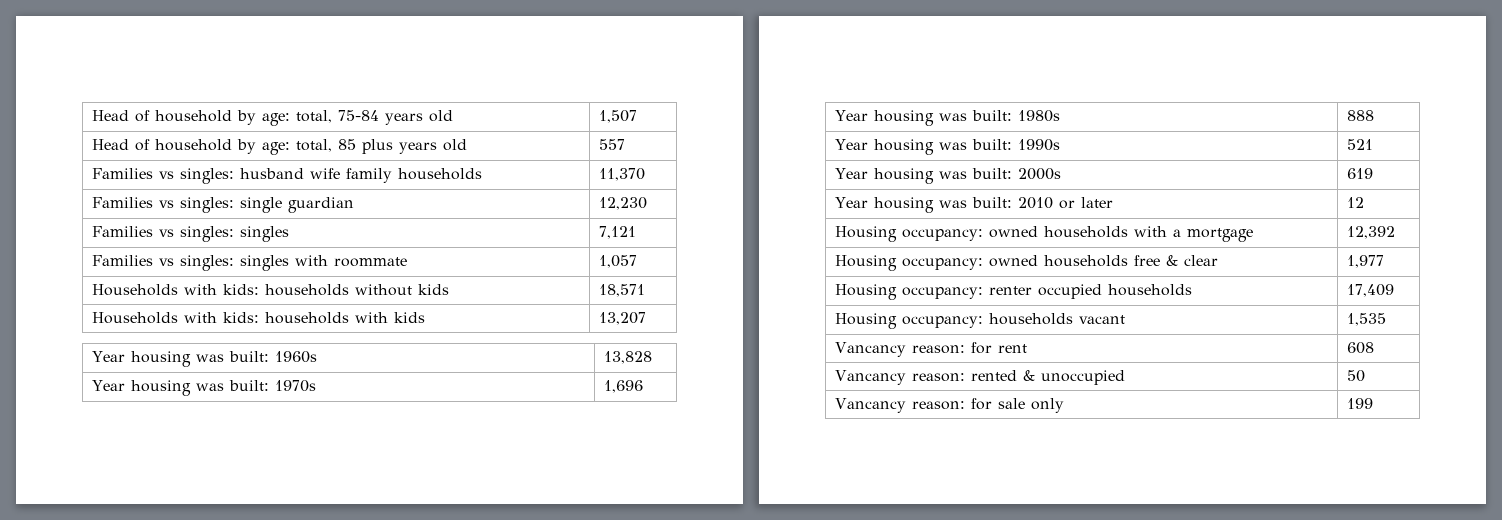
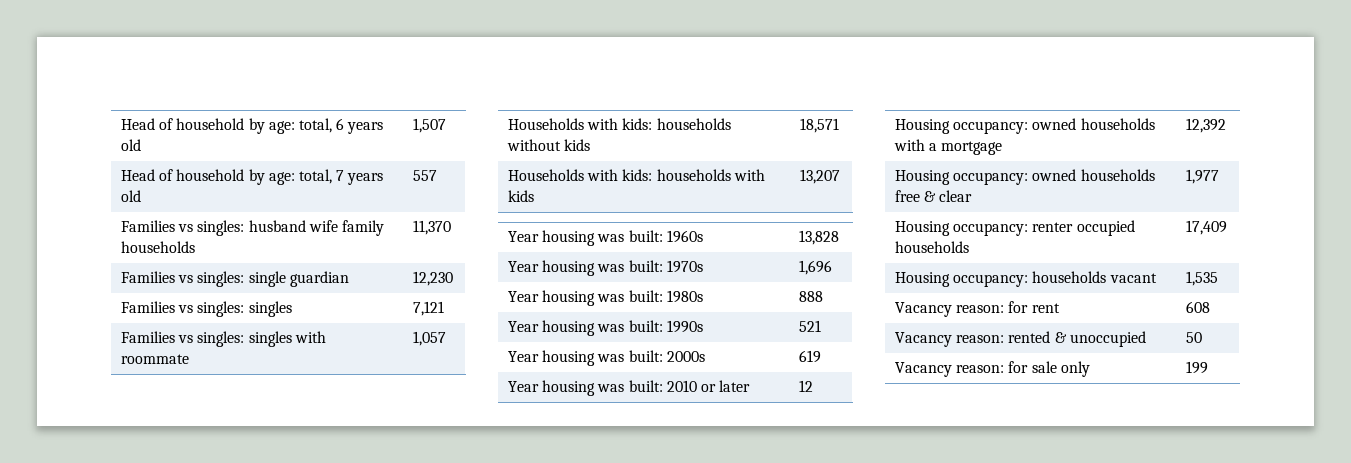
[92,110,380,126] Head of household by age: total, 75-84 -> [121,118,345,134] Head of household by age: total, 6
[338,139,394,154] 85 plus -> [336,170,345,181] 7
[835,342,907,357] Vancancy -> [895,302,953,317] Vacancy
[835,370,907,385] Vancancy -> [895,332,953,347] Vacancy
[835,398,907,413] Vancancy -> [895,362,953,377] Vacancy

